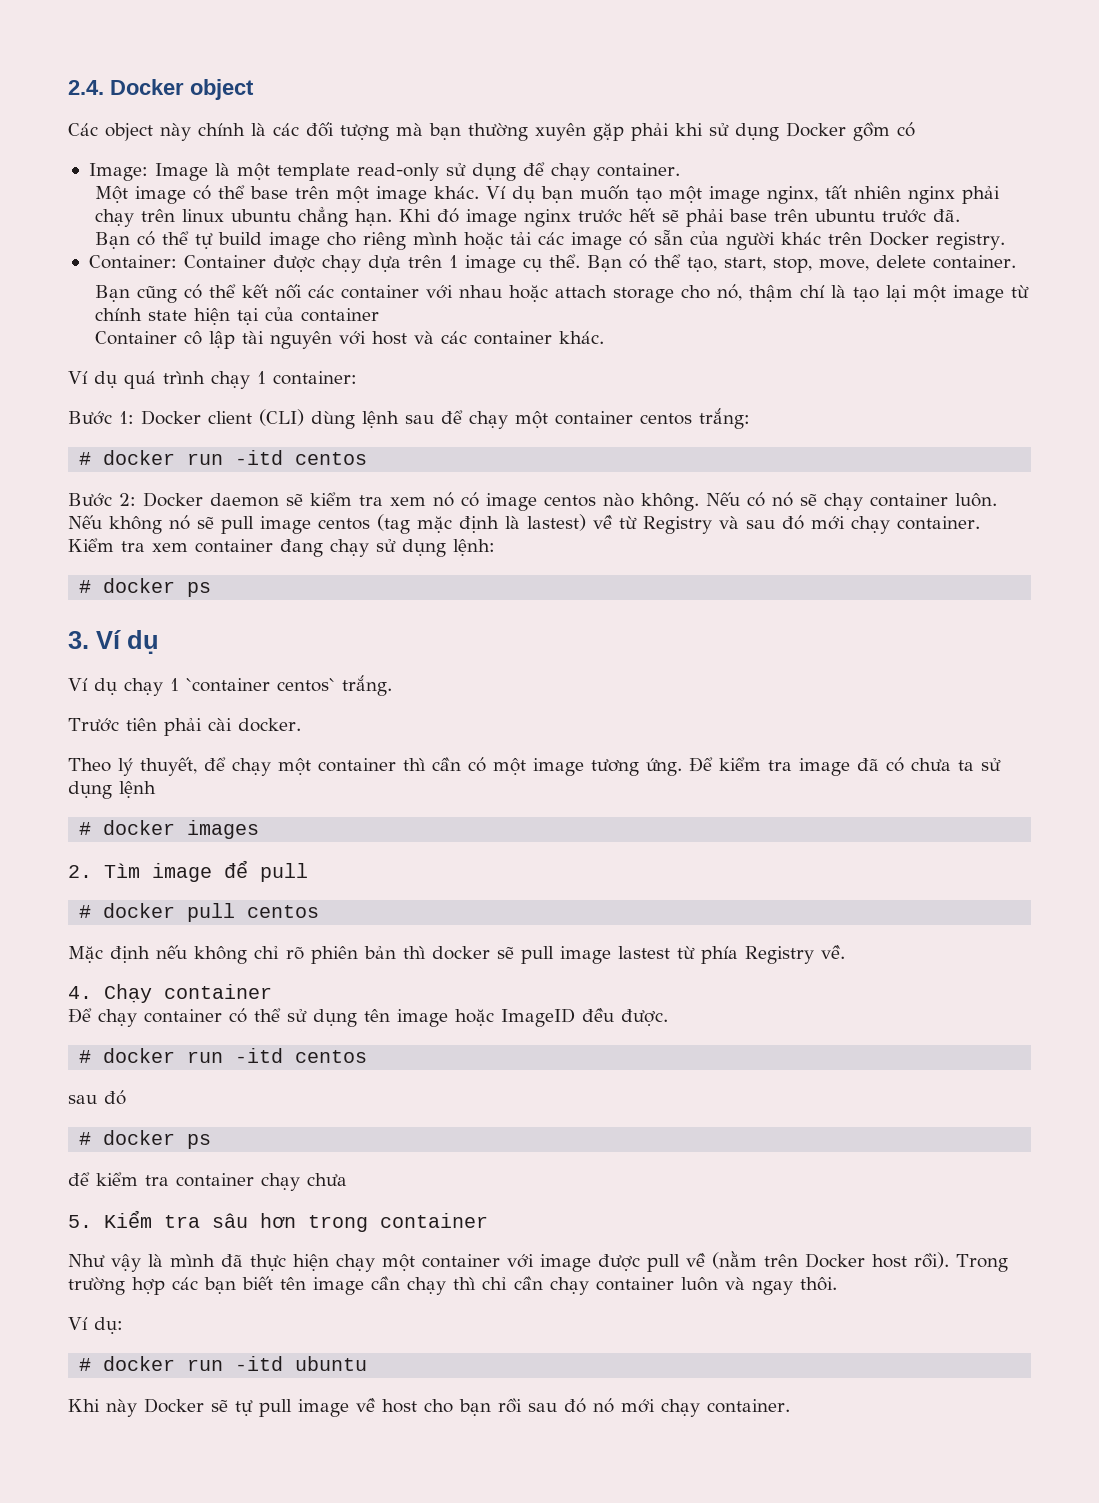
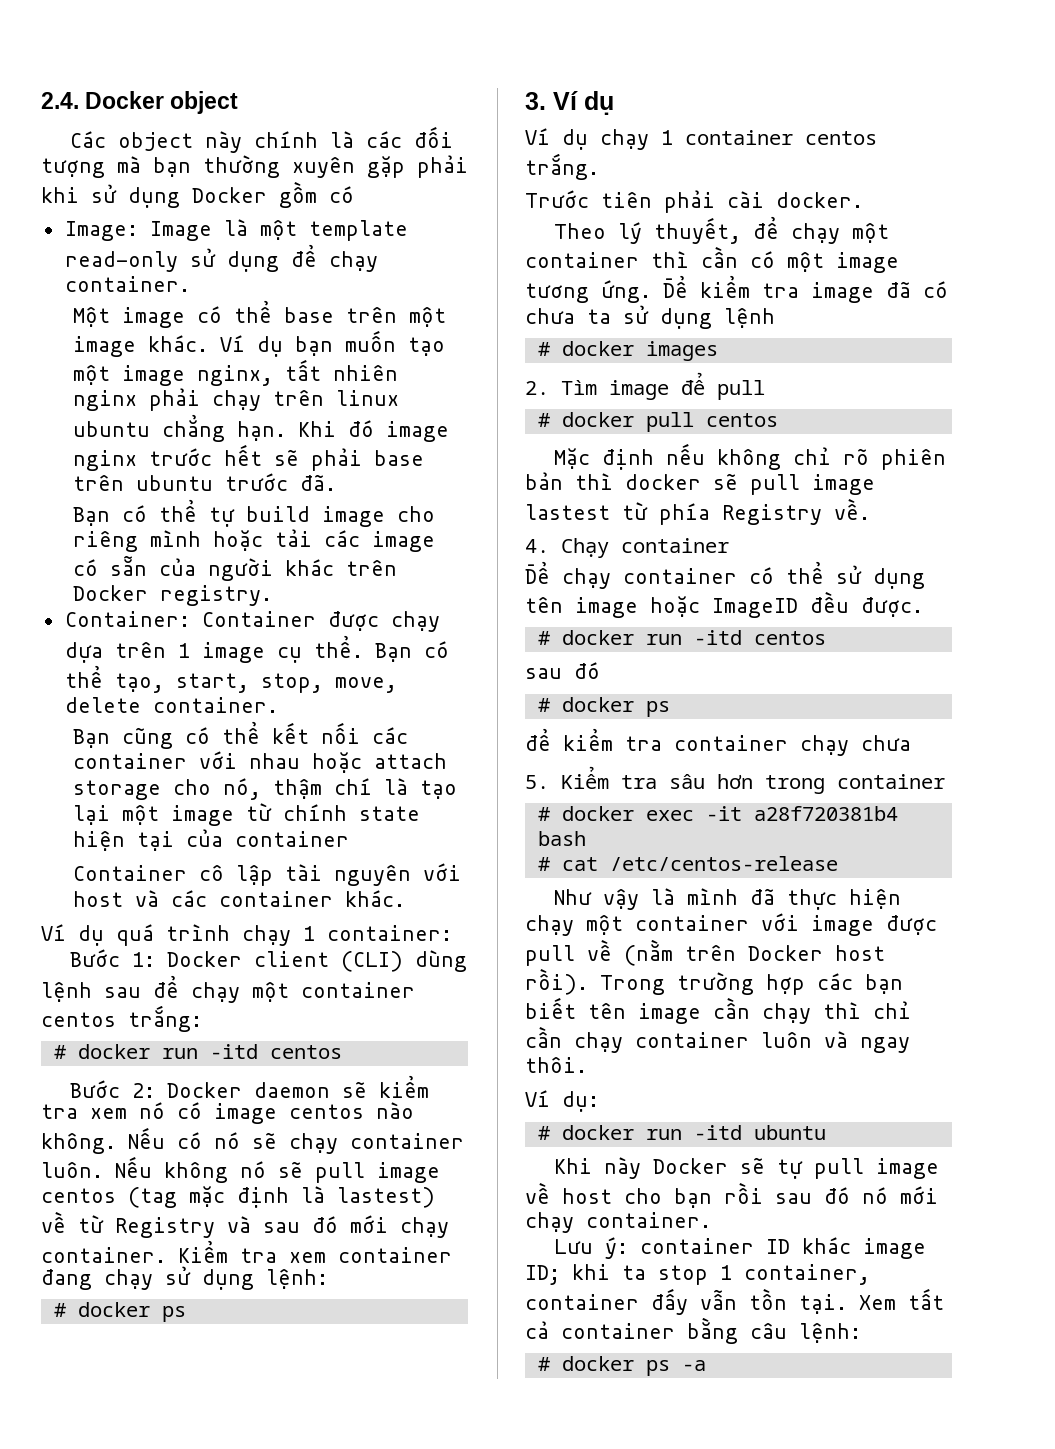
[185,678,335,692] `container centos` -> [685,130,877,145] container centos
(488, 1220) none -> [537,806,898,821] [537,831,586,846] [537,856,838,871] // # docker exec -it a28f720381b4 bash // # cat /etc/centos-release
(790, 1406) none -> [554,1237,927,1259] [525,1264,870,1285] [525,1288,944,1315] [525,1317,861,1344] [537,1356,706,1376] // Lưu ý: container ID khác image ID; khi ta stop 1 container, container đấy vẫn tồn tại. Xem tất cả container bằng câu lệnh: // # docker ps -a

